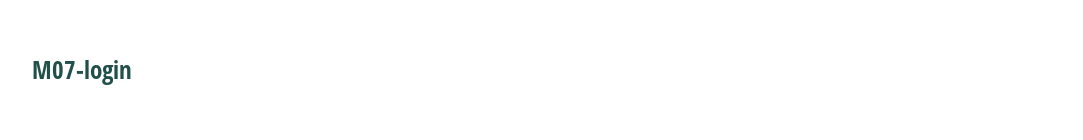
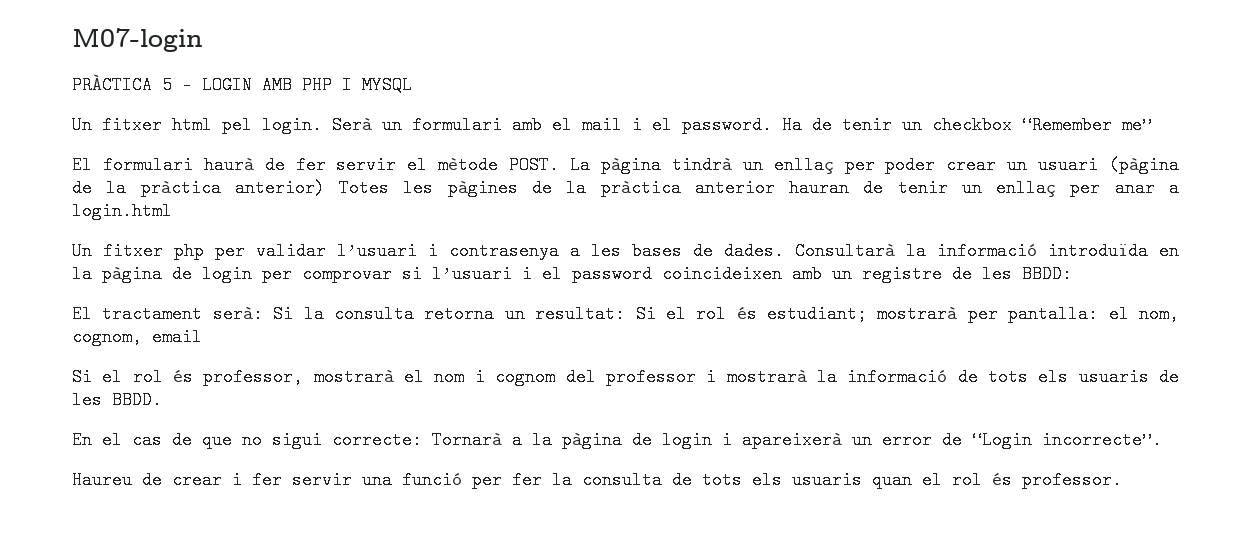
(132, 72) none -> [72,74,412,94] [72,116,1152,134] [72,156,1180,174] [72,179,1180,197] [72,202,172,220] [72,242,1179,260] [72,265,1072,283] [72,305,1180,323] [72,328,202,346] [72,368,1180,386] [72,391,162,409] [72,431,1162,449] [72,471,1122,489] // PRÀCTICA 5 - LOGIN AMB PHP I MYSQL // Un fitxer html pel login. Serà un formulari amb el mail i el password. Ha de tenir un checkbox “Remember me” // El formulari haurà de fer servir el mètode POST. La pàgina tindrà un enllaç per poder crear un usuari (pàgina de la pràctica anterior) Totes les pàgines de la pràctica anterior hauran de tenir un enllaç per anar a login.html // Un fitxer php per validar l’usuari i contrasenya a les bases de dades. Consultarà la informació introduïda en la pàgina de login per comprovar si l’usuari i el password coincideixen amb un registre de les BBDD: // El tractament serà: Si la consulta retorna un resultat: Si el rol és estudiant; mostrarà per pantalla: el nom, cognom, email // Si el rol és professor, mostrarà el nom i cognom del professor i mostrarà la informació de tots els usuaris de les BBDD. // En el cas de que no sigui correcte: Tornarà a la pàgina de login i apareixerà un error de “Login incorrecte”. // Haureu de crear i fer servir una funció per fer la consulta de tots els usuaris quan el rol és professor.

